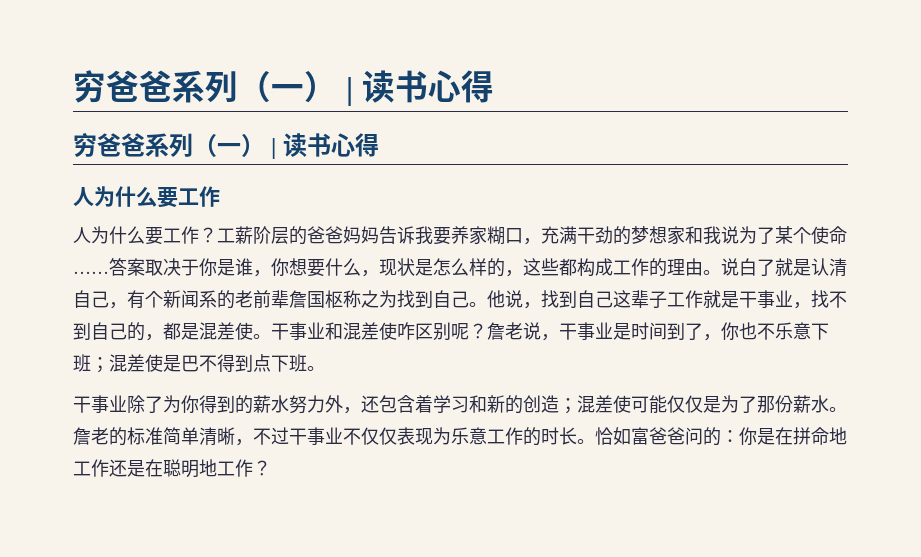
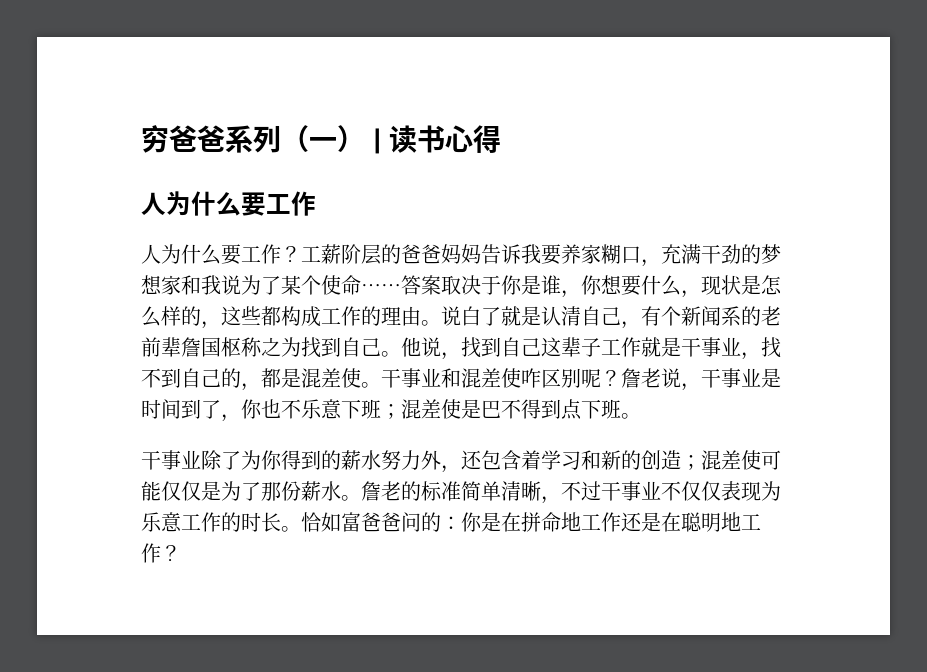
[73,70,494,106] [73,133,379,159] 穷爸爸系列（一） | 读书心得 // 穷爸爸系列（一） | 读书心得 -> [141,125,502,154] 穷爸爸系列（一） | 读书心得

